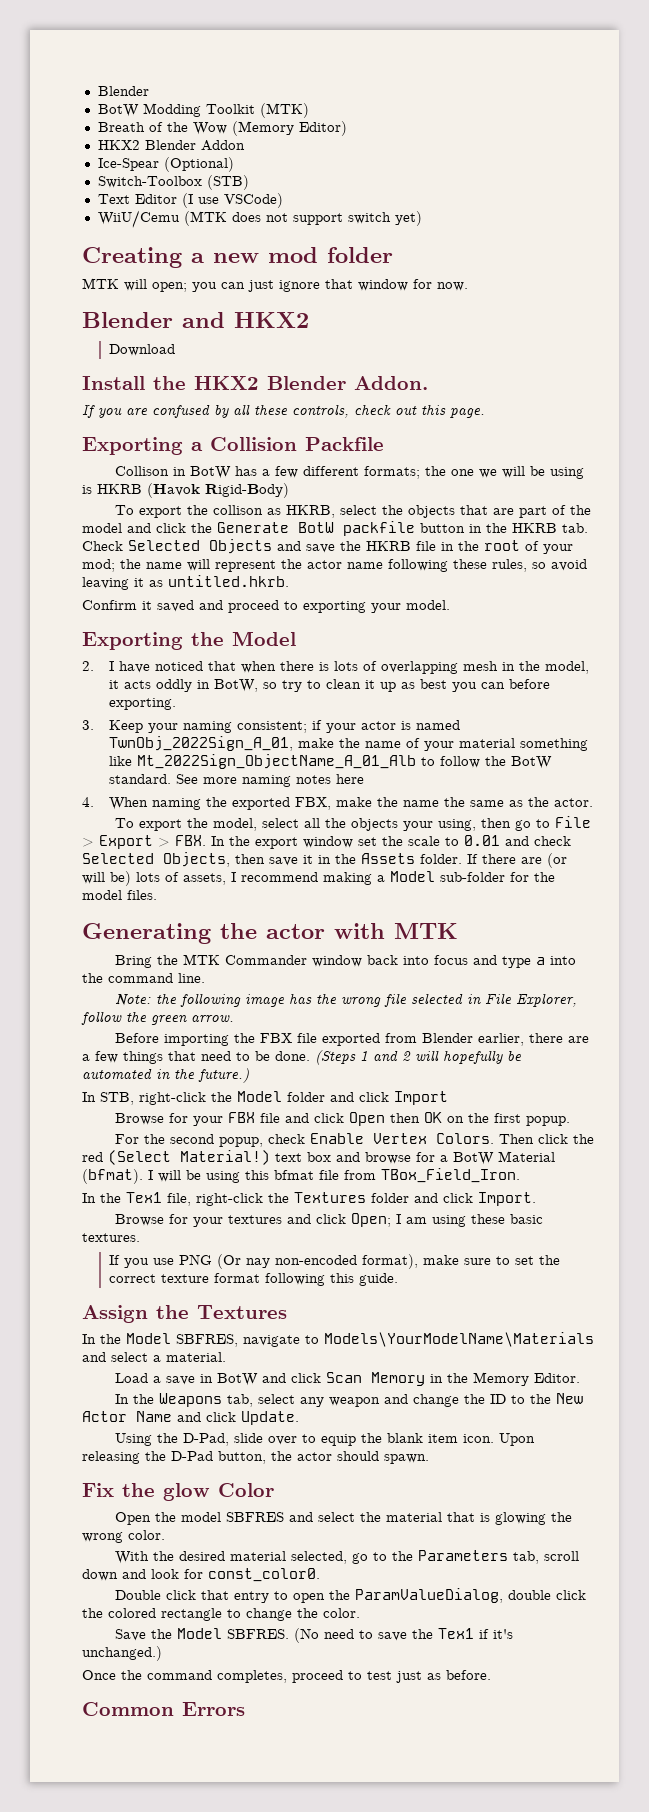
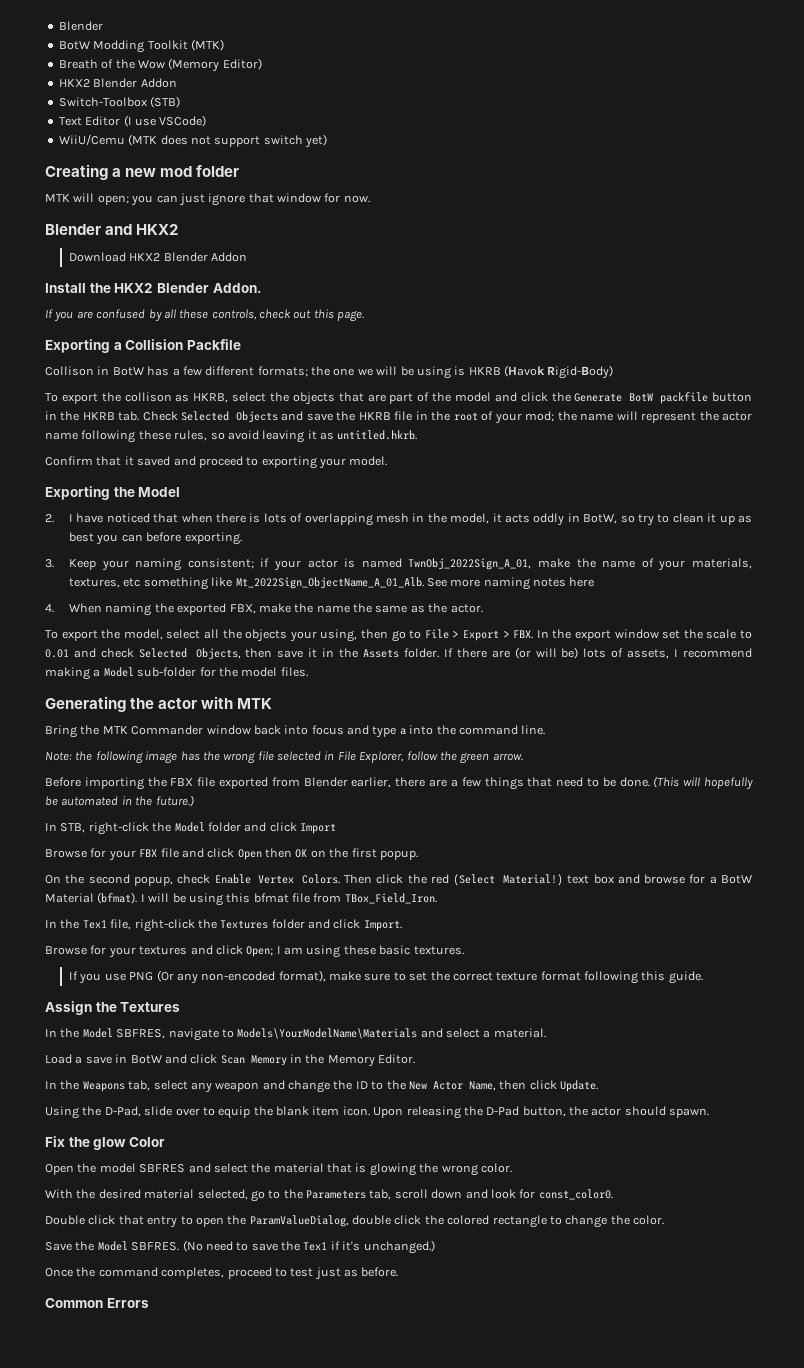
[97,157,234,172] // Ice-Spear (Optional) -> (177, 83) none
(176, 350) none -> [129,252,248,262] HKX2 Blender Addon
(137, 605) none -> [96,456,122,466] that
[459,738,589,751] [109,754,553,769] [109,774,172,784] material something like Mt_2022Sign_ObjectName_A_01_Alb to follow the BotW standard. -> [691,558,752,569] [69,577,424,590] materials, textures, etc something like Mt_2022Sign_ObjectName_A_01_Alb.
[315,1050,411,1065] (Steps 1 and 2 -> [653,776,680,788] (This
[114,1134,139,1144] For -> [45,875,61,884] On
[246,1258,271,1268] nay -> [176,973,198,984] any
[136,1411,201,1422] Name and -> [468,1080,527,1091] Name, then

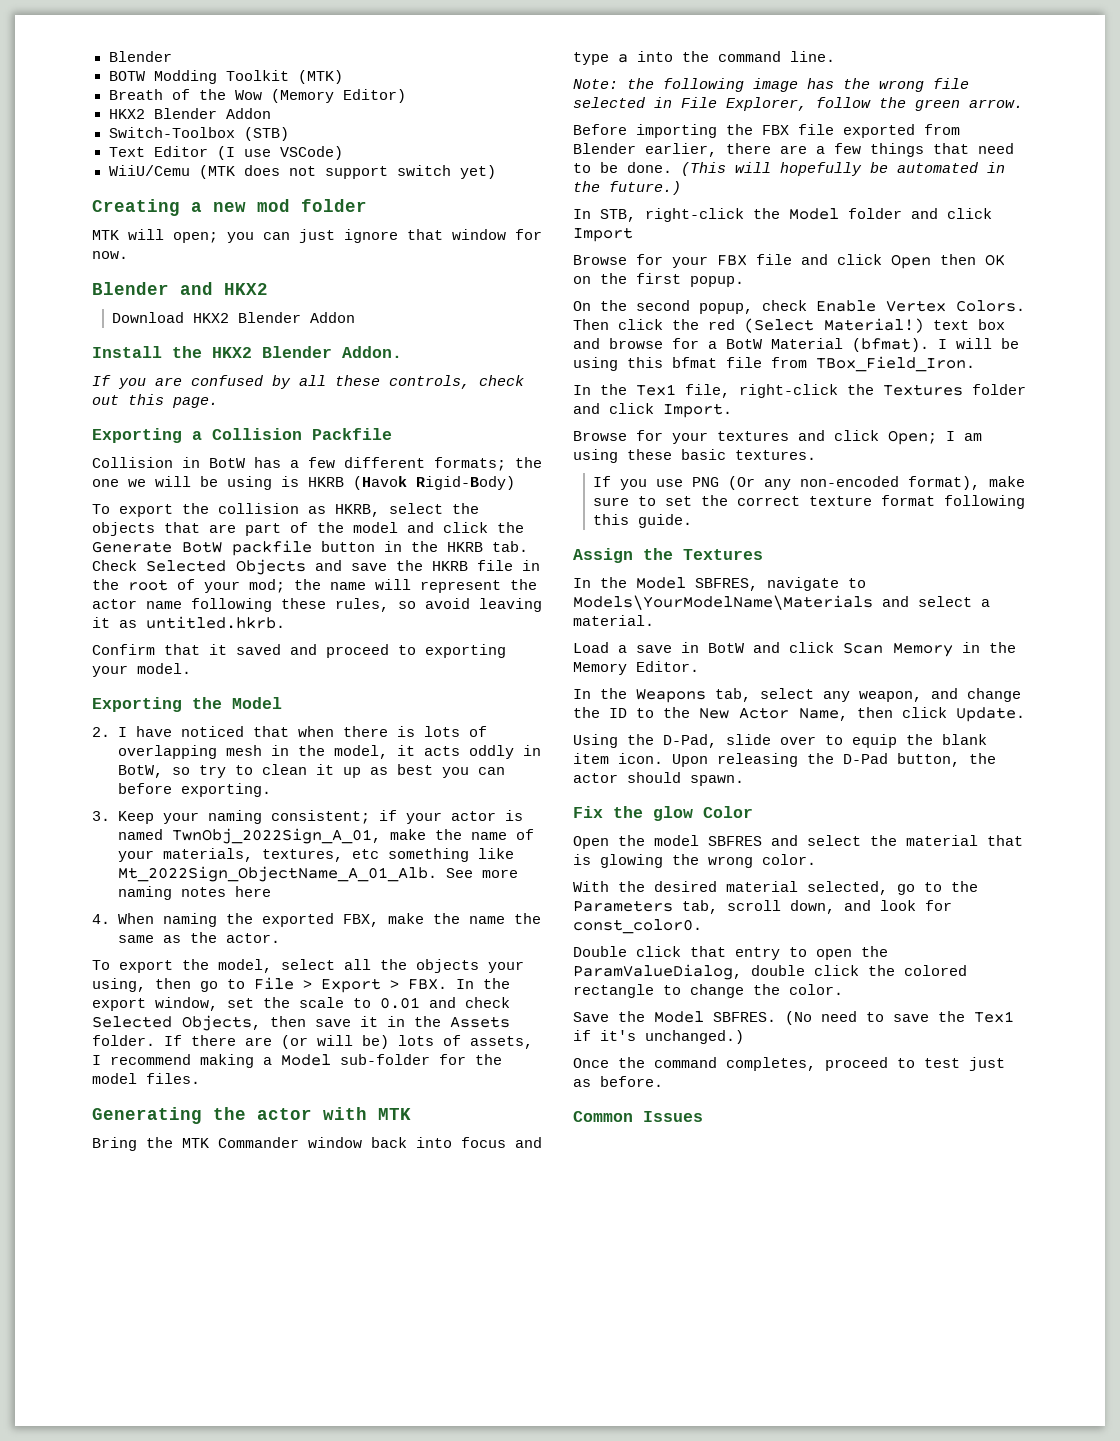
[58,41,90,50] BotW -> [108,71,145,81] BOTW
[45,366,94,376] Collison -> [92,457,173,468] Collision
[124,392,172,402] collison -> [218,503,299,514] collision
[614,629,659,639] window -> [155,997,218,1011] window,
[215,1082,260,1092] weapon -> [859,691,922,702] weapon,
[431,1189,463,1199] down -> [790,900,835,914] down,
[106,1298,149,1308] Errors -> [643,1111,703,1122] Issues

